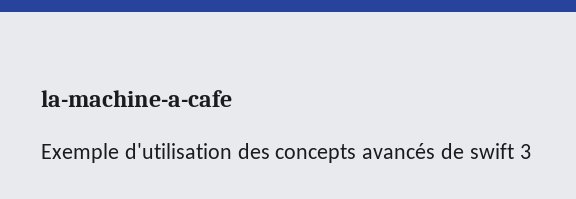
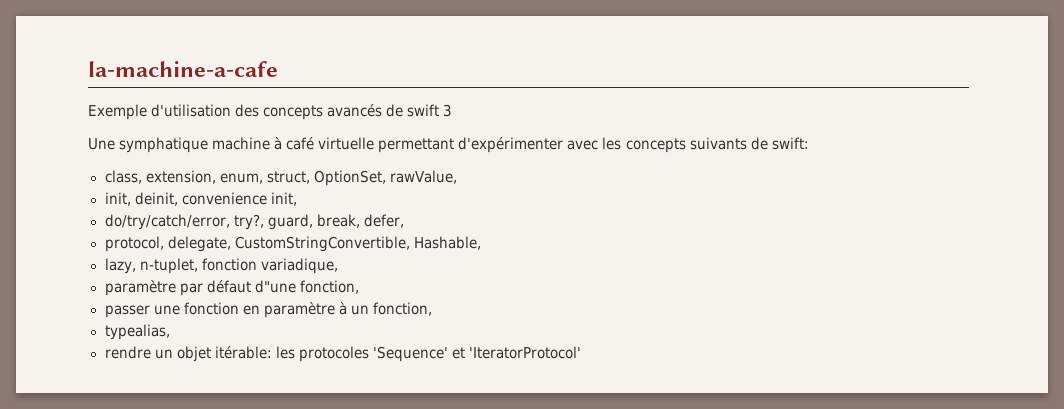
(531, 151) none -> [88,137,809,153] [104,170,457,186] [104,192,297,206] [104,214,404,230] [104,236,481,252] [104,258,338,274] [104,280,359,296] [104,302,432,318] [104,324,170,340] [104,346,581,362] // Une symphatique machine à café virtuelle permettant d'expérimenter avec les concepts suivants de swift: // class, extension, enum, struct, OptionSet, rawValue, // init, deinit, convenience init, // do/try/catch/error, try?, guard, break, defer, // protocol, delegate, CustomStringConvertible, Hashable, // lazy, n-tuplet, fonction variadique, // paramètre par défaut d"une fonction, // passer une fonction en paramètre à un fonction, // typealias, // rendre un objet itérable: les protocoles 'Sequence' et 'IteratorProtocol'

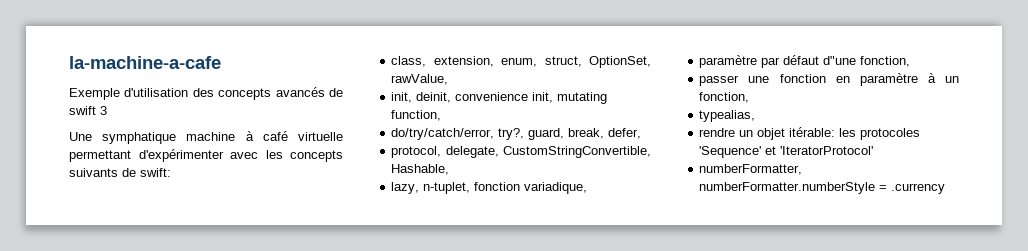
(297, 199) none -> [557,92,608,104] [391,110,442,121] mutating function,
(581, 352) none -> [699,164,803,175] [699,182,946,194] // numberFormatter, numberFormatter.numberStyle = .currency

